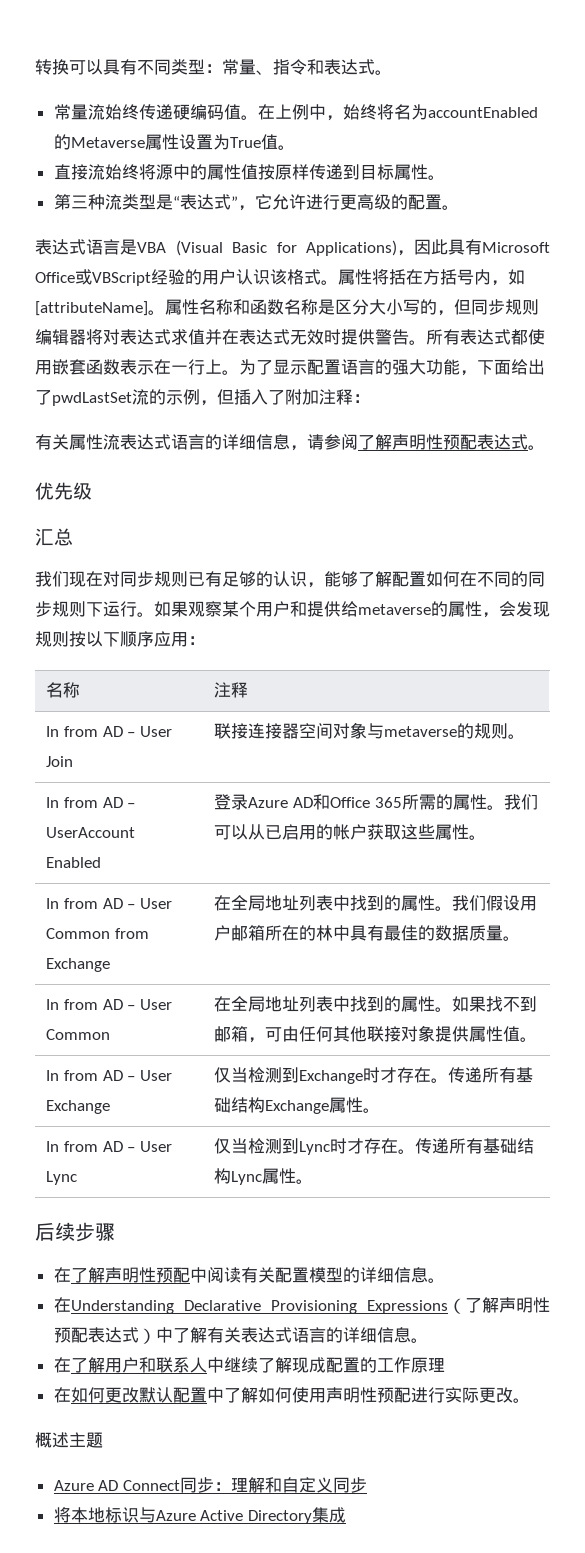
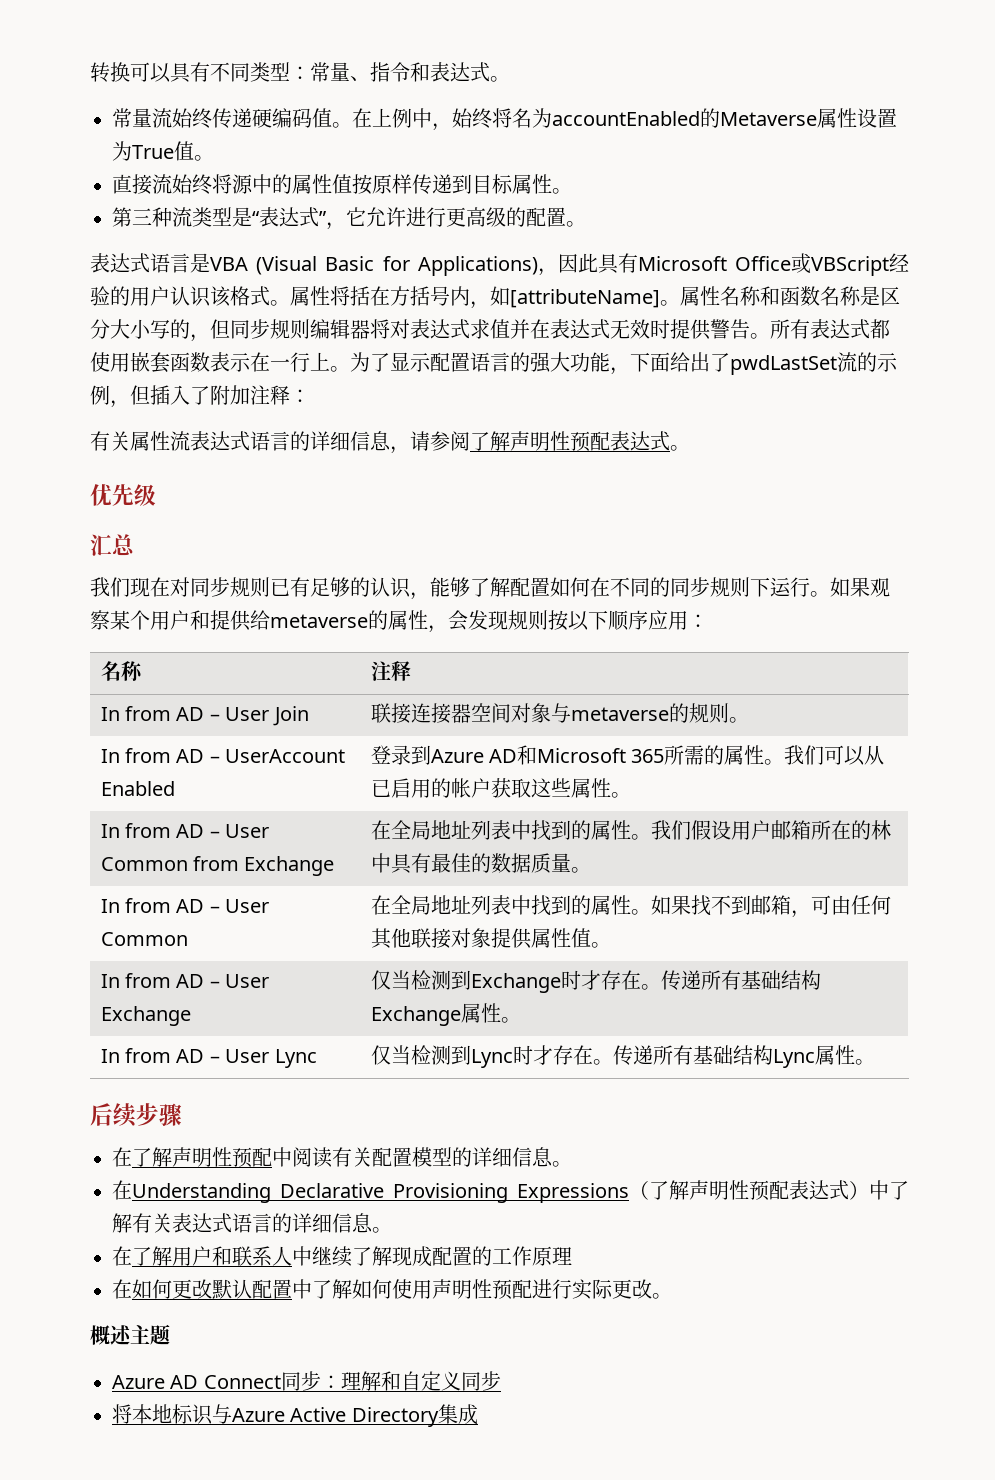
(249, 802) none -> [410,745,431,765] 到
[329,797,370,808] Office -> [537,748,627,763] Microsoft

